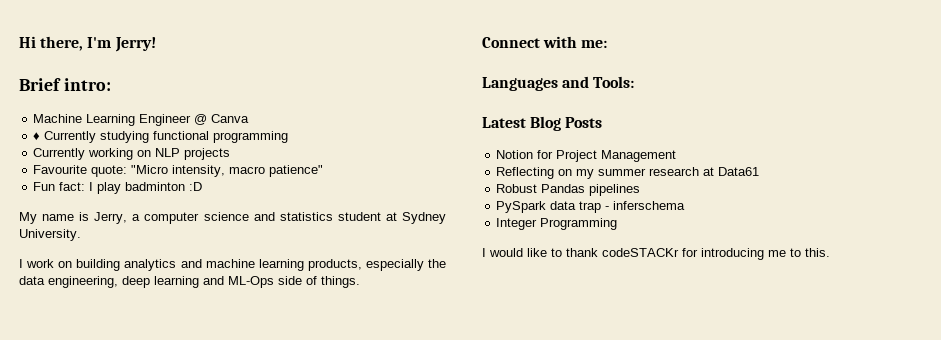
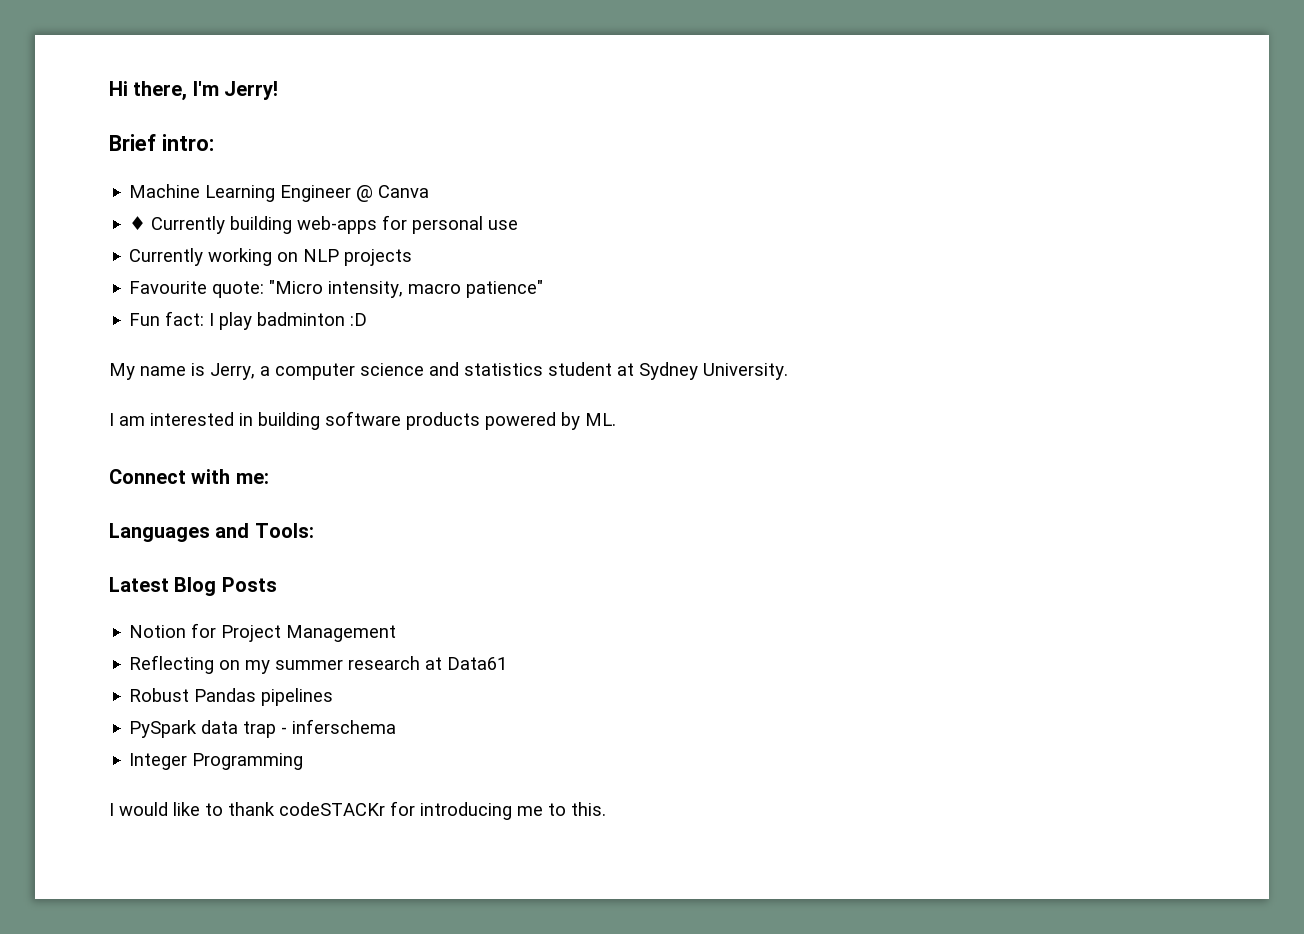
[100,131,289,143] studying functional programming -> [230,215,519,234] building web-apps for personal use
[26,259,447,271] [19,276,360,288] work on building analytics and machine learning products, especially the data engineering, deep learning and ML-Ops side of things. -> [119,411,616,430] am interested in building software products powered by ML.

